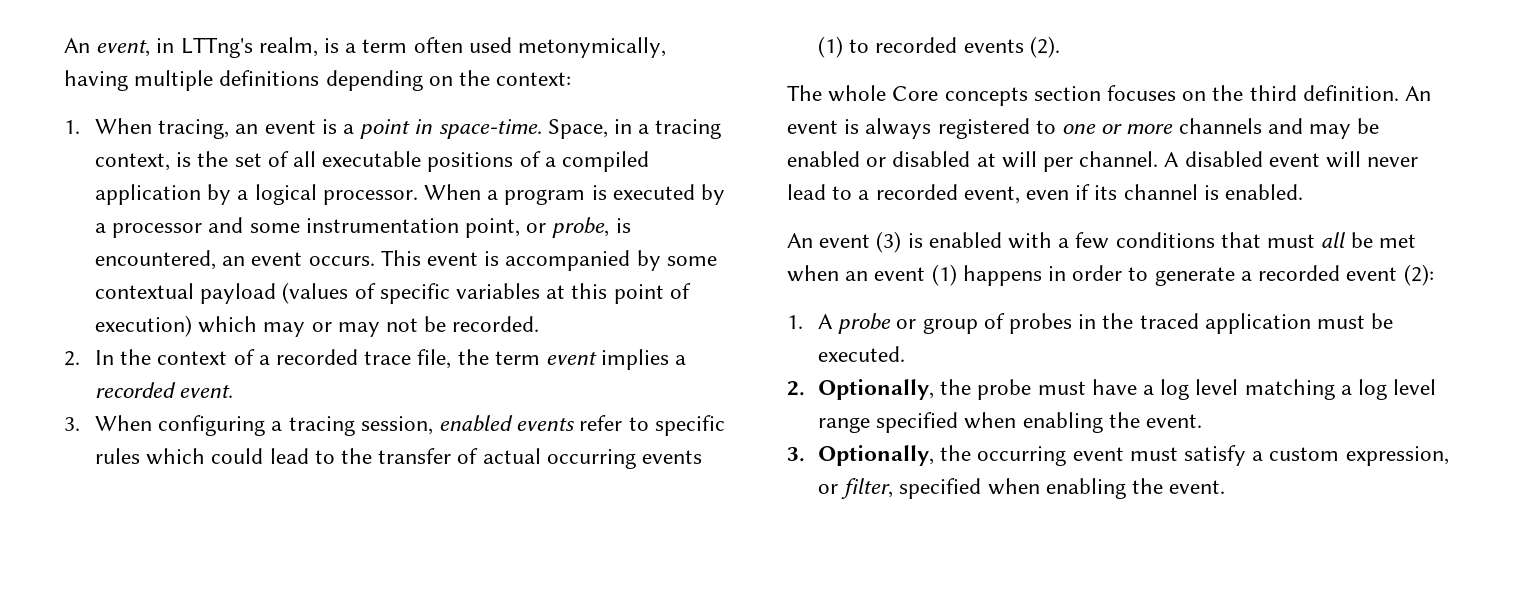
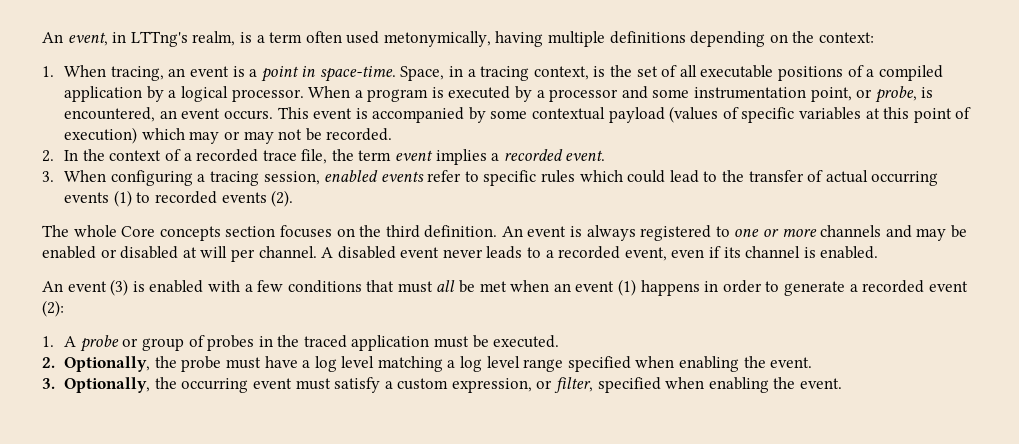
[1326,151,1419,168] [787,184,826,200] will never lead -> [442,246,523,259] never leads

